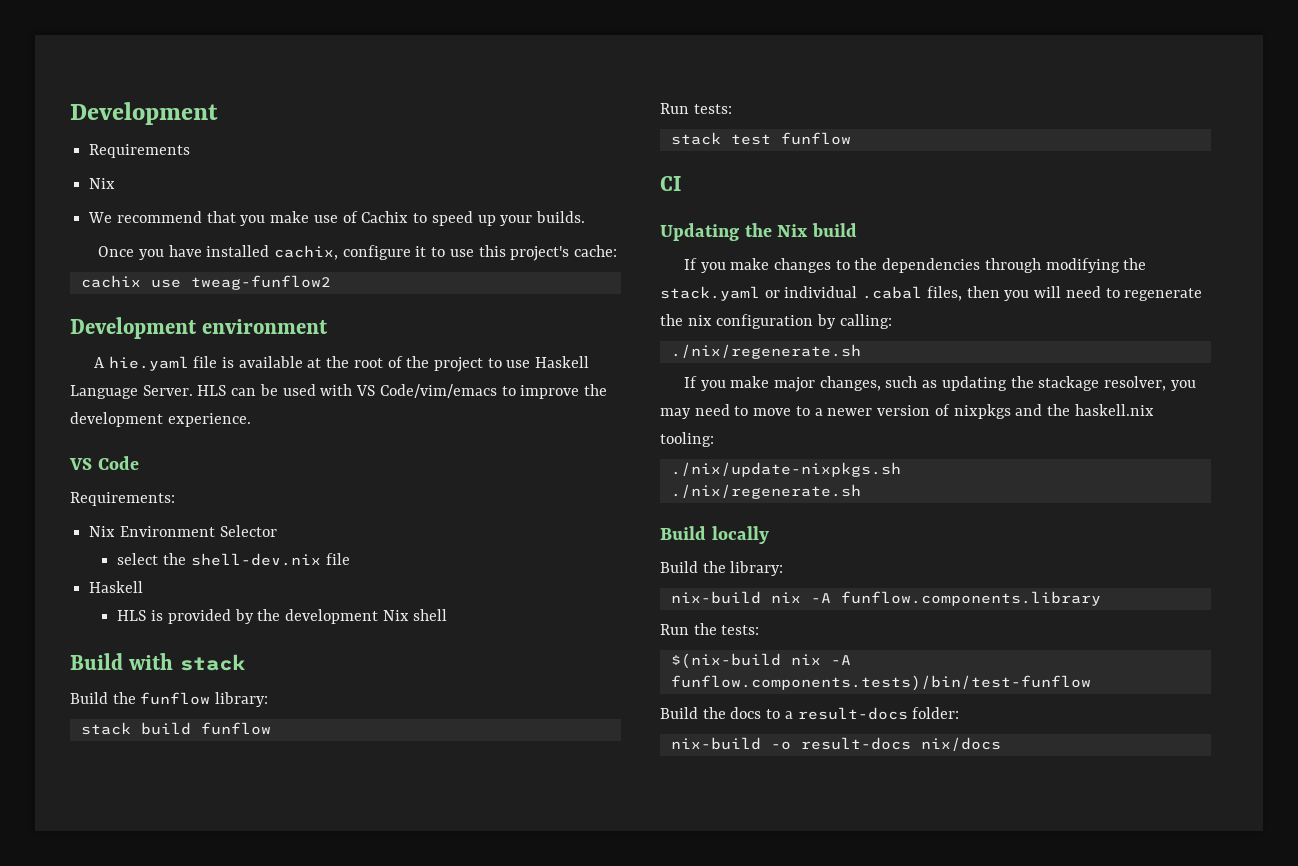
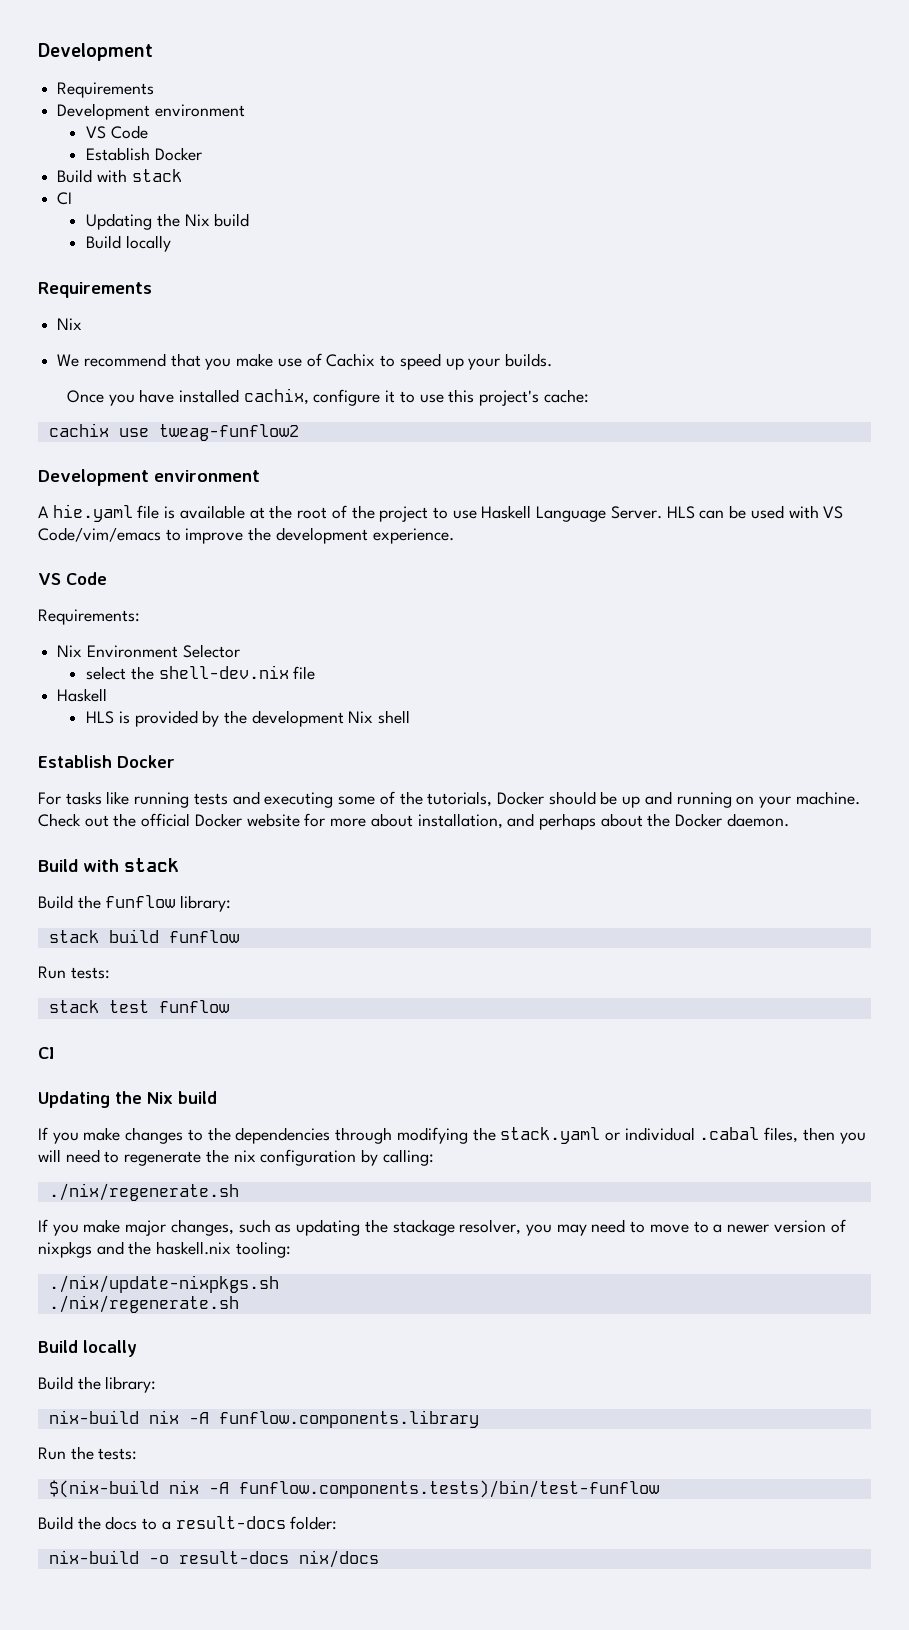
(191, 151) none -> [57,103,245,120] [86,125,148,139] [86,147,202,161] [57,169,182,183] [57,192,73,205] [86,213,250,230] [86,235,171,252] [38,282,152,298] // Development environment // VS Code // Establish Docker // Build with stack // CI // Updating the Nix build // Build locally // Requirements
(448, 615) none -> [38,755,175,768] [38,791,860,808] [38,813,789,830] // Establish Docker // For tasks like running tests and executing some of the tutorials, Docker should be up and running on your machine. Check out the official Docker website for more about installation, and perhaps about the Docker daemon.

